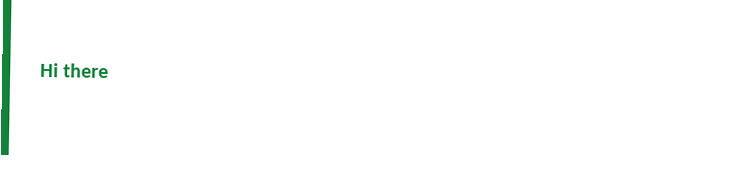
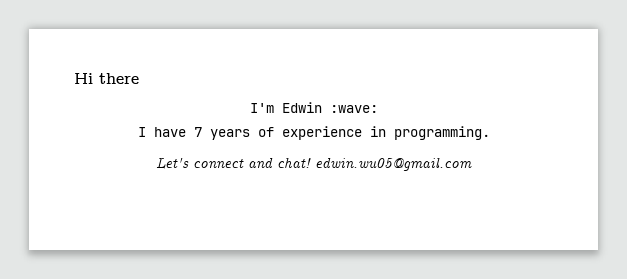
(110, 71) none -> [249,102,378,113] [137,126,490,140] [156,157,472,171] // I'm Edwin :wave: // I have 7 years of experience in programming. // Let's connect and chat! edwin.wu05@gmail.com

